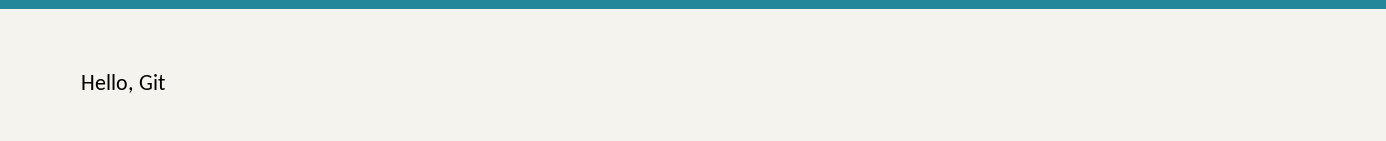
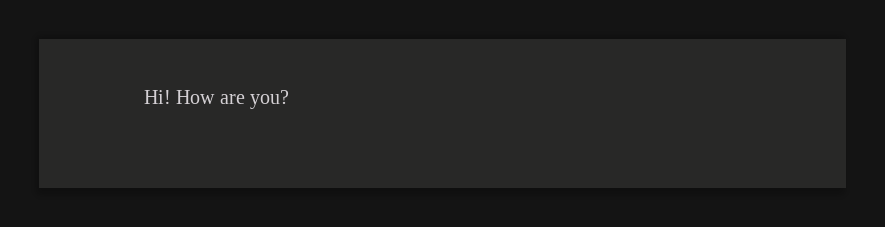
[81,74,165,93] Hello, Git -> [144,90,290,109] Hi! How are you?

